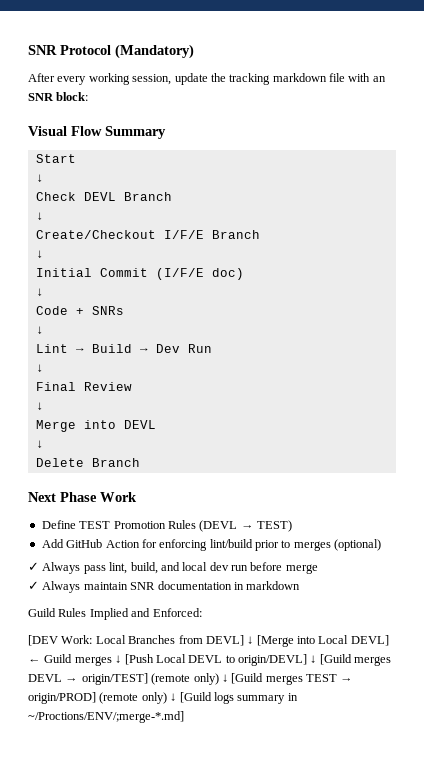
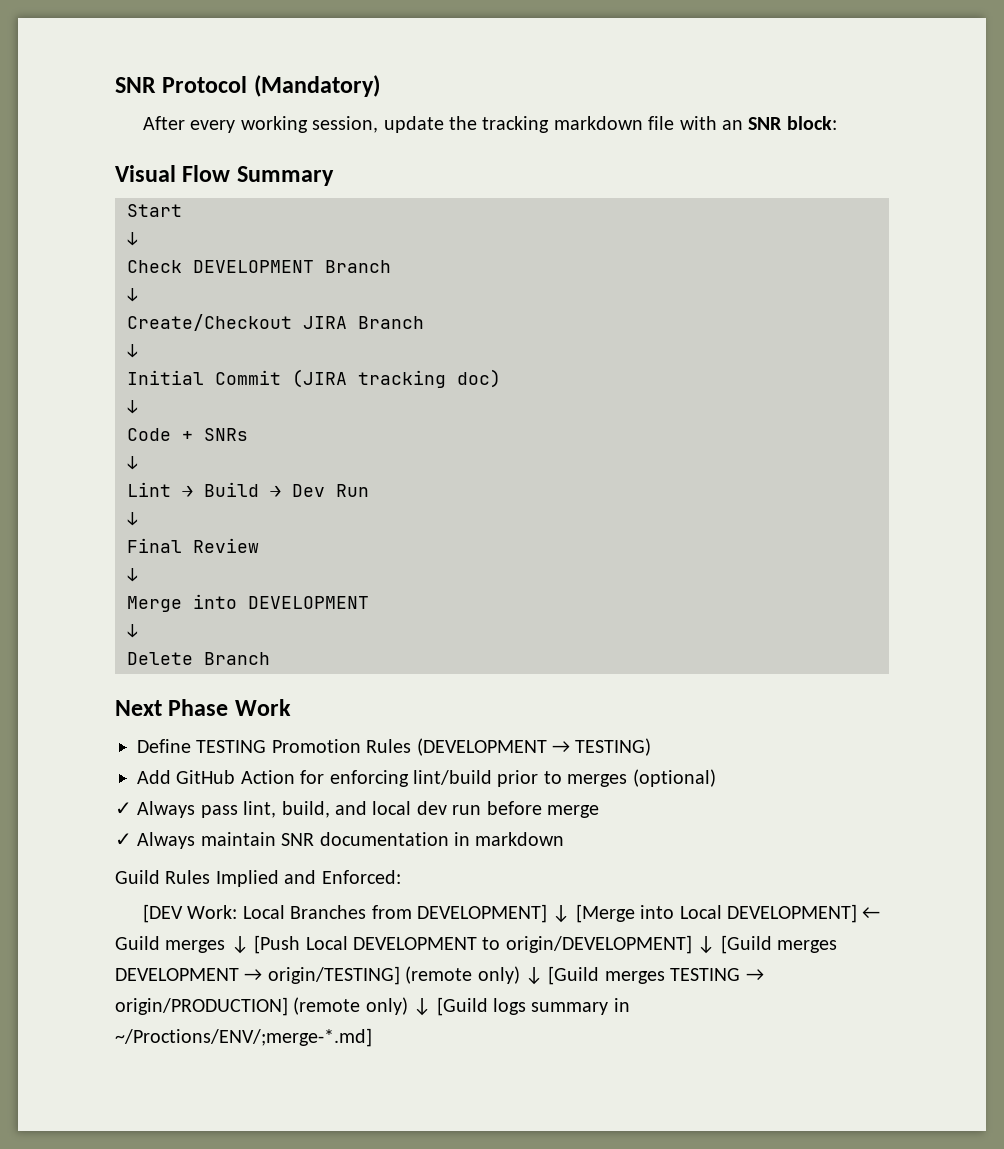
[83,192,116,201] DEVL -> [193,260,314,273] DEVELOPMENT
[163,230,204,239] I/F/E -> [303,316,347,329] JIRA
[155,268,204,280] (I/F/E -> [292,369,446,388] (JIRA tracking
[123,420,156,429] DEVL -> [248,596,369,609] DEVELOPMENT
[79,521,111,529] TEST -> [196,740,267,753] TESTING
[199,520,292,532] (DEVL → TEST) -> [416,738,652,756] (DEVELOPMENT → TESTING)
[205,635,244,646] DEVL] -> [417,904,548,923] DEVELOPMENT]
[350,635,389,646] DEVL] -> [727,904,858,923] DEVELOPMENT]
[188,654,392,666] [28,673,148,685] DEVL to origin/DEVL] ↓ [Guild merges DEVL → origin/TEST] -> [353,935,837,954] [115,966,400,985] DEVELOPMENT to origin/DEVELOPMENT] ↓ [Guild merges DEVELOPMENT → origin/TESTING]
[306,674,354,682] [28,692,96,704] TEST → origin/PROD] -> [670,968,764,981] [115,997,288,1016] TESTING → origin/PRODUCTION]

